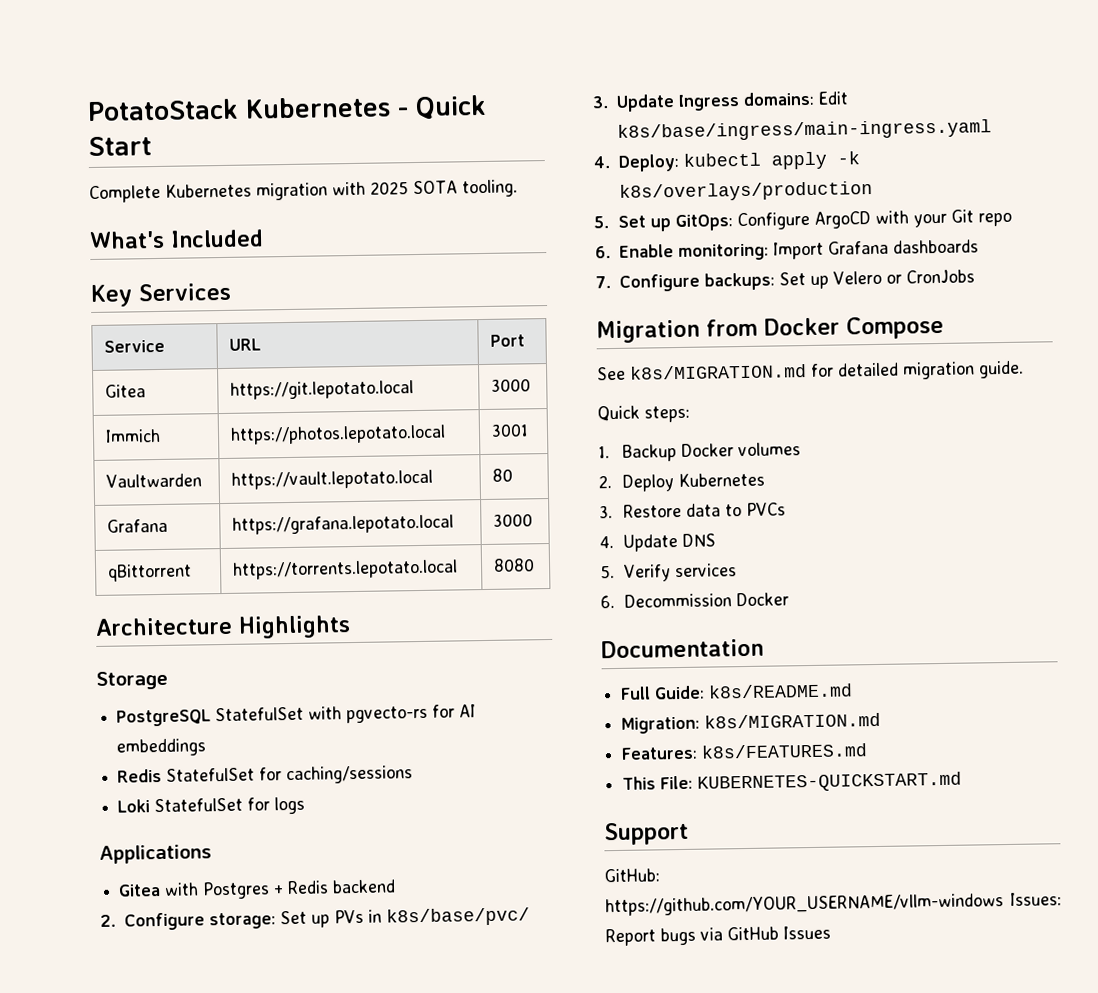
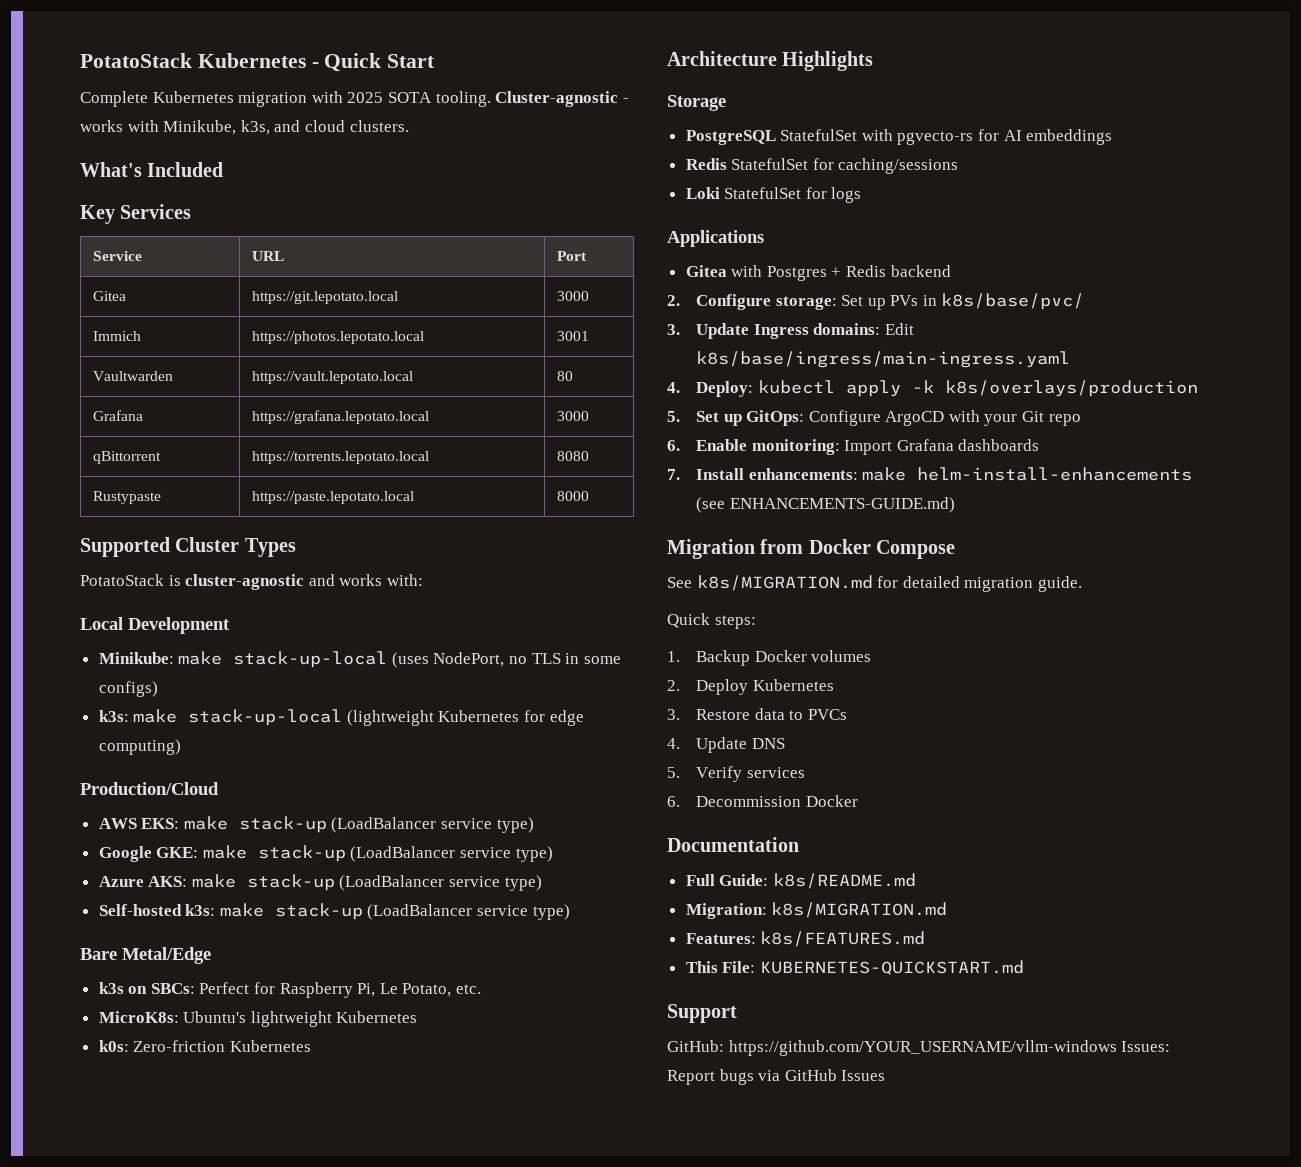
(518, 188) none -> [495,91,629,107] [80,120,409,135] Cluster-agnostic - works with Minikube, k3s, and cloud clusters.
(535, 565) none -> [92,491,161,504] [251,491,414,504] [556,491,589,501] [80,537,296,557] [80,574,423,590] [80,617,230,634] [98,651,621,668] [98,681,158,697] [98,709,584,726] [98,739,181,755] [80,782,219,795] [98,816,534,833] [98,845,553,862] [98,874,542,891] [98,903,570,920] [80,947,211,964] [98,982,482,998] [98,1011,418,1027] [98,1040,311,1052] // Rustypaste | https://paste.lepotato.local | 8000 // Supported Cluster Types // PotatoStack is cluster-agnostic and works with: // Local Development // Minikube: make stack-up-local (uses NodePort, no TLS in some configs) // k3s: make stack-up-local (lightweight Kubernetes for edge computing) // Production/Cloud // AWS EKS: make stack-up (LoadBalancer service type) // Google GKE: make stack-up (LoadBalancer service type) // Azure AKS: make stack-up (LoadBalancer service type) // Self-hosted k3s: make stack-up (LoadBalancer service type) // Bare Metal/Edge // k3s on SBCs: Perfect for Raspberry Pi, Le Potato, etc. // MicroK8s: Ubuntu's lightweight Kubernetes // k0s: Zero-friction Kubernetes
[619,269,976,292] Configure backups: Set up Velero or CronJobs -> [695,467,1193,481] [695,497,955,513] Install enhancements: make helm-install-enhancements (see ENHANCEMENTS-GUIDE.md)

